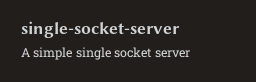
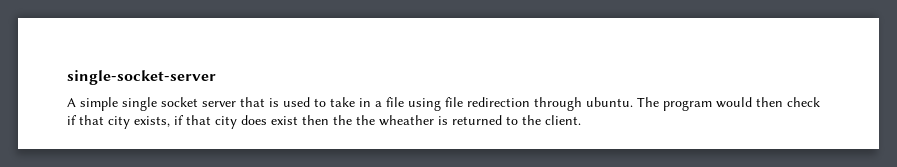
(190, 54) none -> [240,97,820,111] [67,115,581,129] that is used to take in a file using file redirection through ubuntu. The program would then check if that city exists, if that city does exist then the the wheather is returned to the client.

